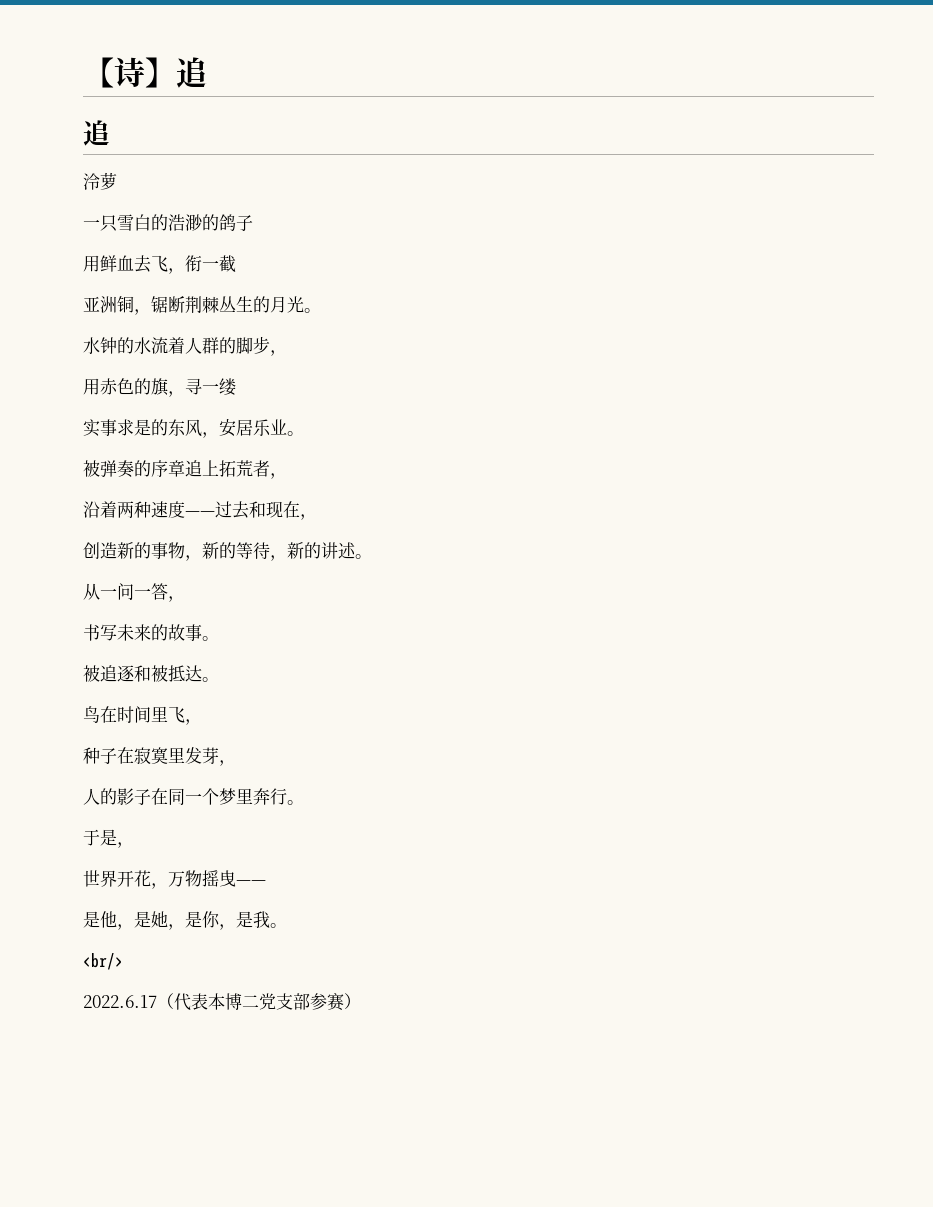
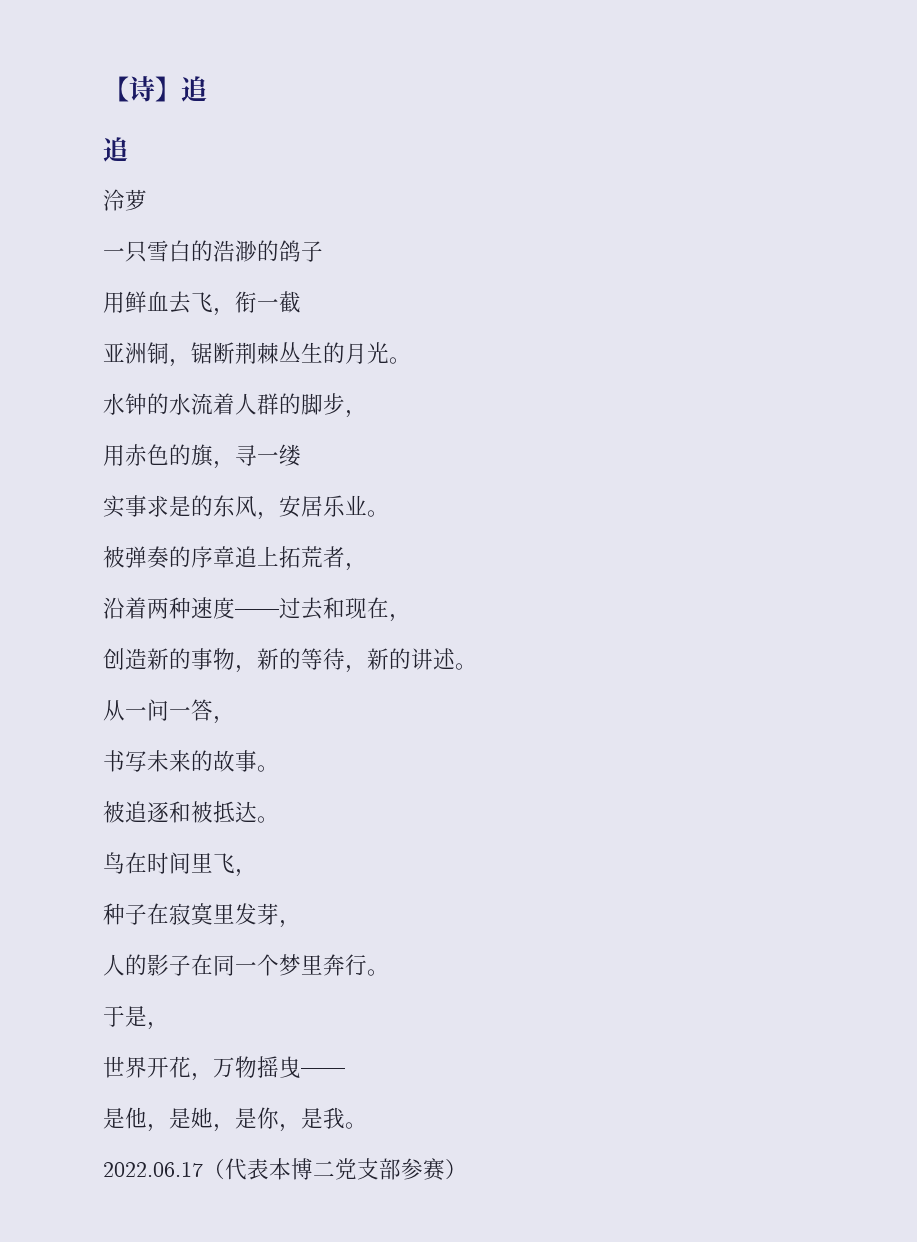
[83,953,123,970] [83,995,157,1008] <br/> // 2022.6.17 -> [103,1162,203,1177] 2022.06.17

